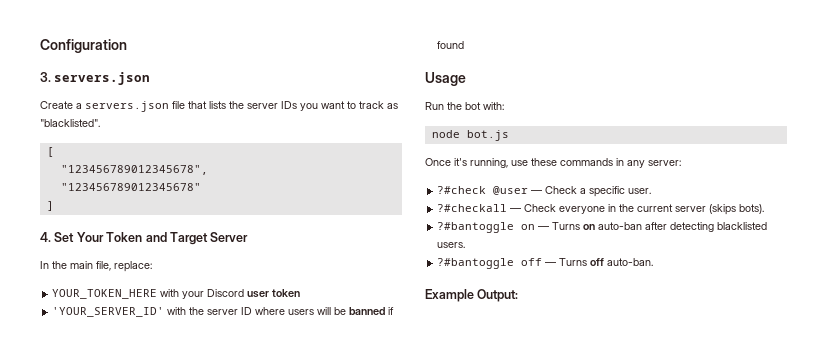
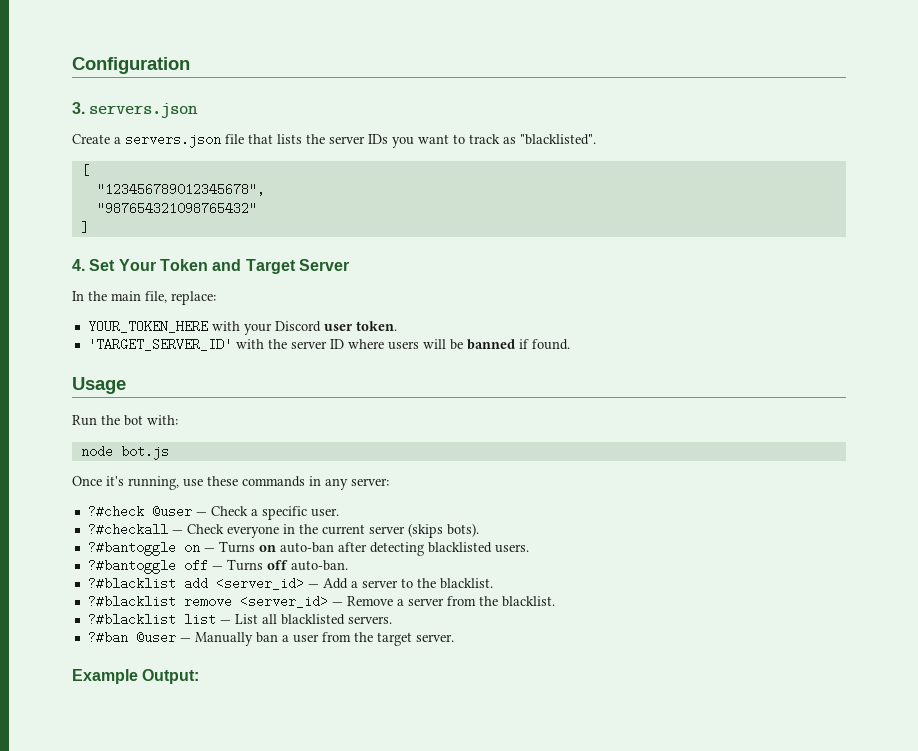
[60,183,201,191] "123456789012345678" -> [96,202,257,215] "987654321098765432"
[272,289,301,297] [52,307,165,317] token // 'YOUR_SERVER_ID' -> [355,321,397,331] [87,338,232,351] token. // 'TARGET_SERVER_ID'
[437,41,465,49] found -> [531,339,570,350] found.
(654, 262) none -> [87,577,493,590] [87,595,555,608] [87,613,392,626] [87,631,454,646] // ?#blacklist add <server_id> — Add a server to the blacklist. // ?#blacklist remove <server_id> — Remove a server from the blacklist. // ?#blacklist list — List all blacklisted servers. // ?#ban @user — Manually ban a user from the target server.

